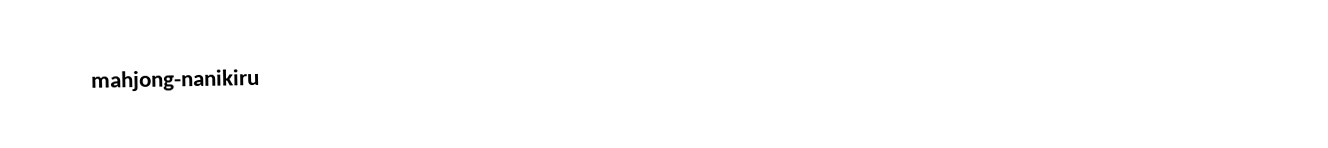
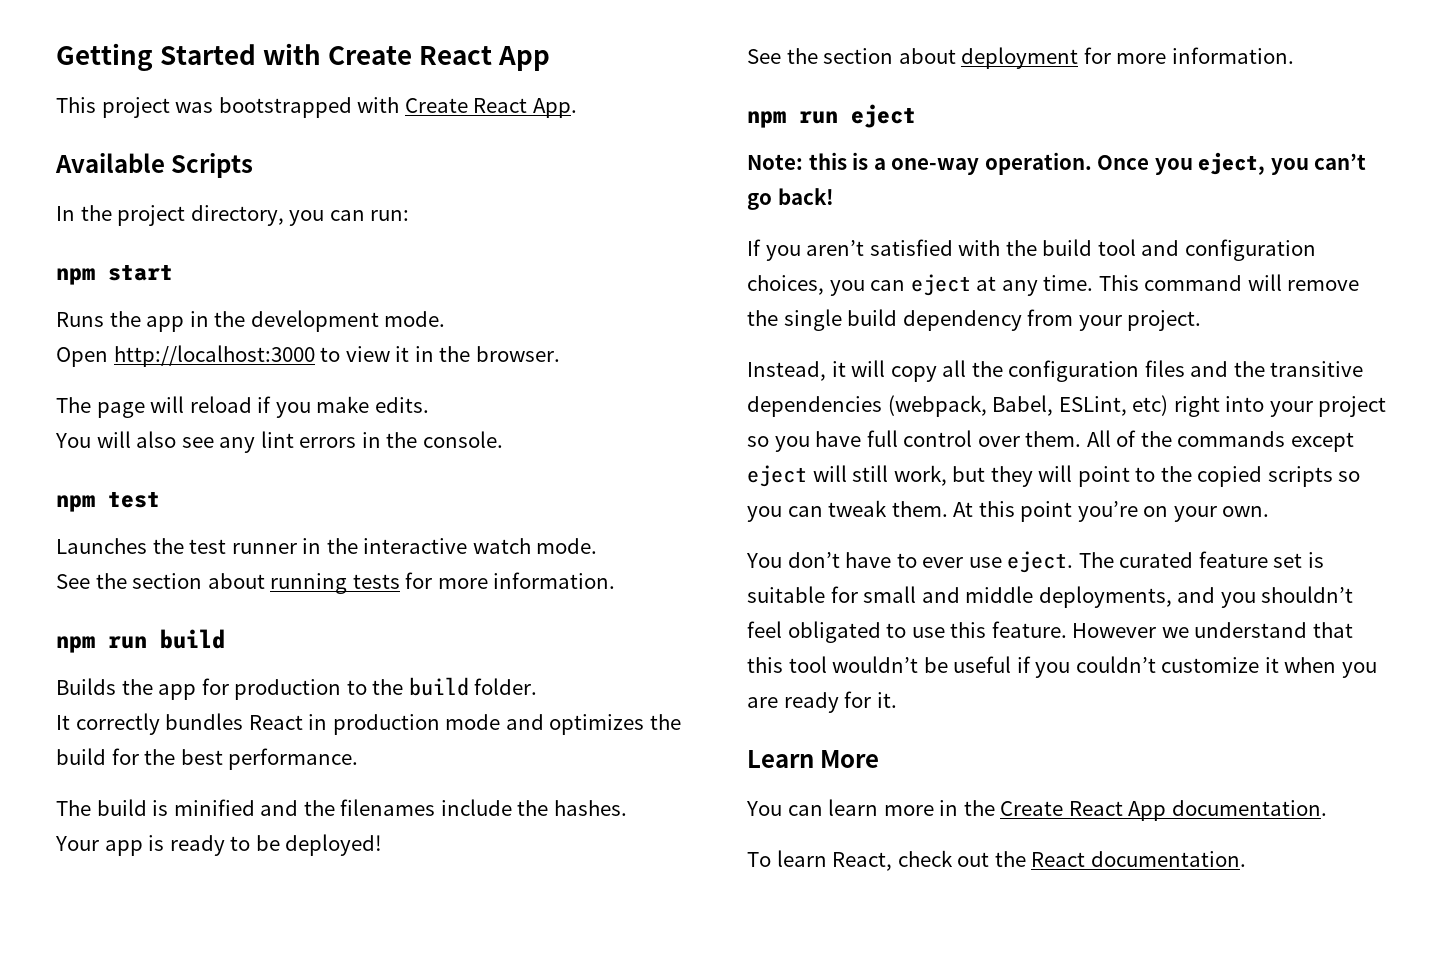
[90,68,260,92] mahjong-nanikiru -> [56,43,551,71] [56,97,577,118] [55,153,254,178] [56,205,410,226] [56,265,173,285] [56,310,446,332] [56,345,560,367] [56,396,429,418] [55,431,503,453] [56,492,160,512] [56,538,598,554] [56,572,616,594] [56,629,225,653] [56,677,538,700] [56,713,681,735] [56,748,359,770] [56,799,627,816] [55,834,383,856] [747,47,1294,69] [747,104,916,128] [747,152,1367,175] [747,188,834,210] [747,239,1316,261] [747,274,1360,296] [747,309,1202,331] [747,360,1364,382] [747,395,1387,417] [747,430,1354,452] [747,465,1361,487] [747,500,1270,522] [746,551,1324,573] [747,586,1354,608] [747,621,1353,643] [747,656,1377,678] [747,691,897,713] [747,750,880,768] [746,799,1327,821] [747,850,1246,871] Getting Started with Create React App // This project was bootstrapped with Create React App. // Available Scripts // In the project directory, you can run: // npm start // Runs the app in the development mode. // Open http://localhost:3000 to view it in the browser. // The page will reload if you make edits. // You will also see any lint errors in the console. // npm test // Launches the test runner in the interactive watch mode. // See the section about running tests for more information. // npm run build // Builds the app for production to the build folder. // It correctly bundles React in production mode and optimizes the build for the best performance. // The build is minified and the filenames include the hashes. // Your app is ready to be deployed! // See the section about deployment for more information. // npm run eject // Note: this is a one-way operation. Once you eject, you can’t go back! // If you aren’t satisfied with the build tool and configuration choices, you can eject at any time. This command will remove the single build dependency from your project. // Instead, it will copy all the configuration files and the transitive dependencies (webpack, Babel, ESLint, etc) right into your project so you have full control over them. All of the commands except eject will still work, but they will point to the copied scripts so you can tweak them. At this point you’re on your own. // You don’t have to ever use eject. The curated feature set is suitable for small and middle deployments, and you shouldn’t feel obligated to use this feature. However we understand that this tool wouldn’t be useful if you couldn’t customize it when you are ready for it. // Learn More // You can learn more in the Create React App documentation. // To learn React, check out the React documentation.

